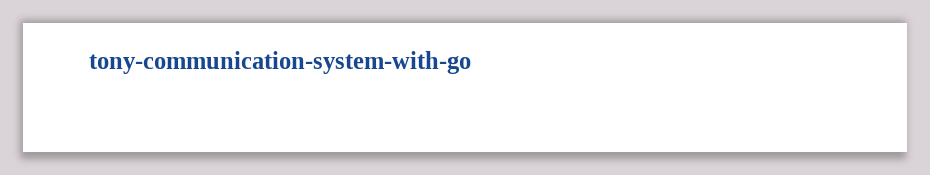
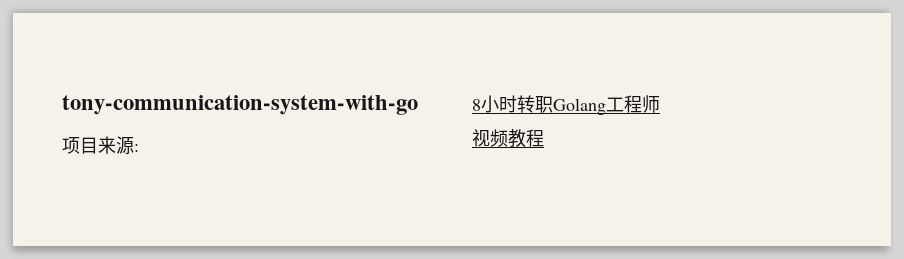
(471, 62) none -> [62,136,139,155] [472,95,660,115] [472,129,544,148] // 项目来源: // 8小时转职Golang工程师 // 视频教程

